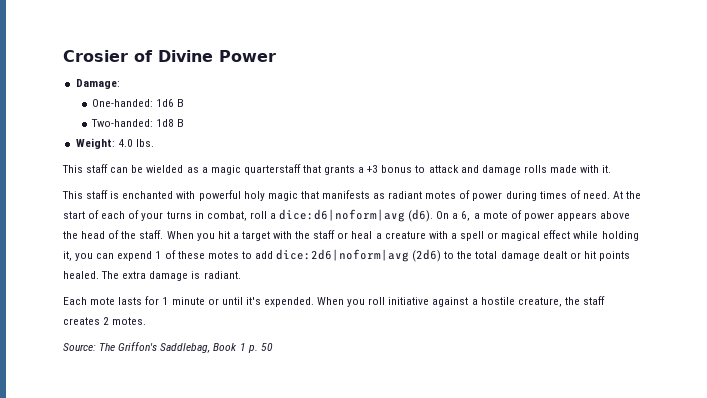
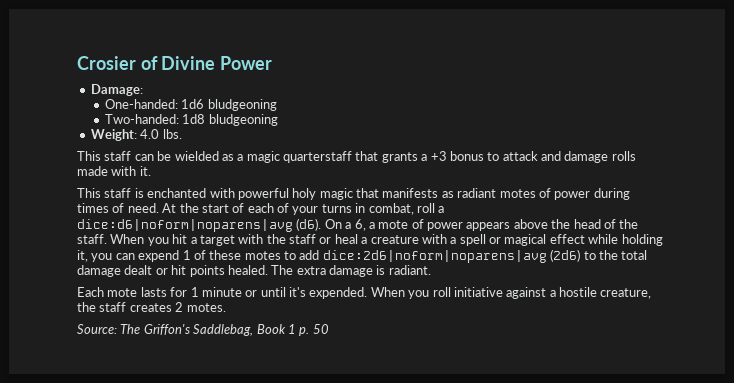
[177,99,185,107] B -> [207,99,277,111] bludgeoning
[177,119,185,127] B -> [208,114,278,126] bludgeoning
[279,209,406,222] dice:d6|noform|avg -> [77,219,293,232] dice:d6|noform|noparens|avg
[276,249,410,262] dice:2d6|noform|avg -> [322,250,547,263] dice:2d6|noform|noparens|avg

